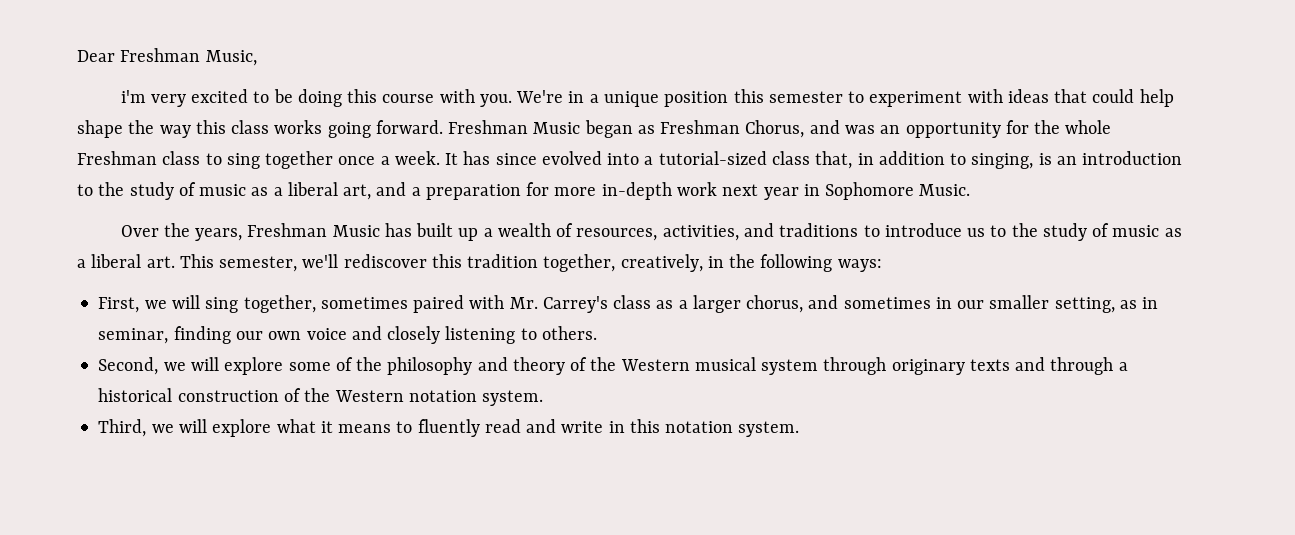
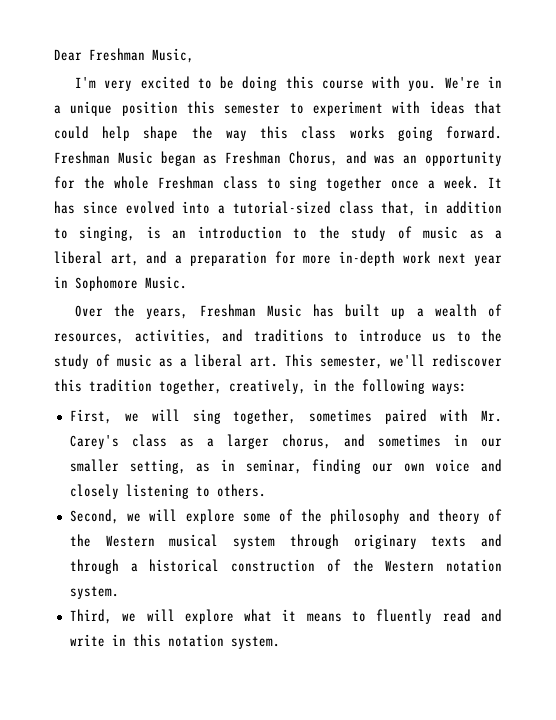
[120,90,146,103] i'm -> [75,77,97,88] I'm
[542,296,608,313] Carrey's -> [69,435,119,449] Carey's

